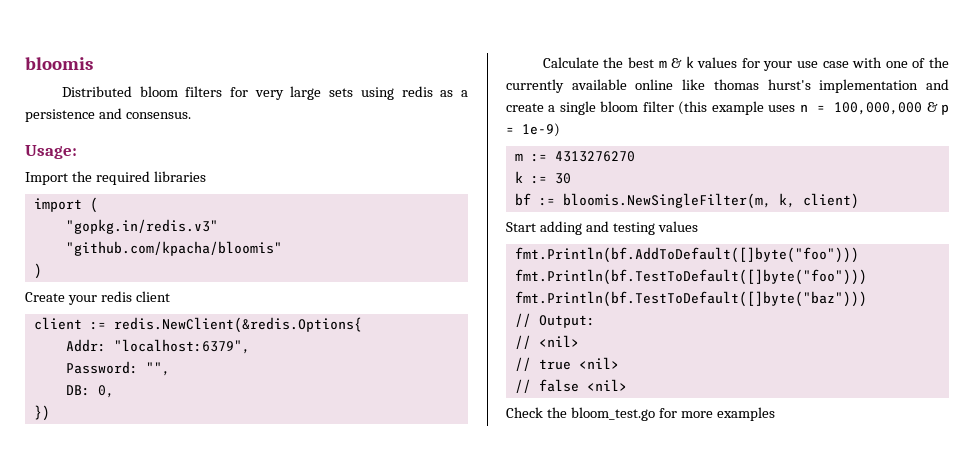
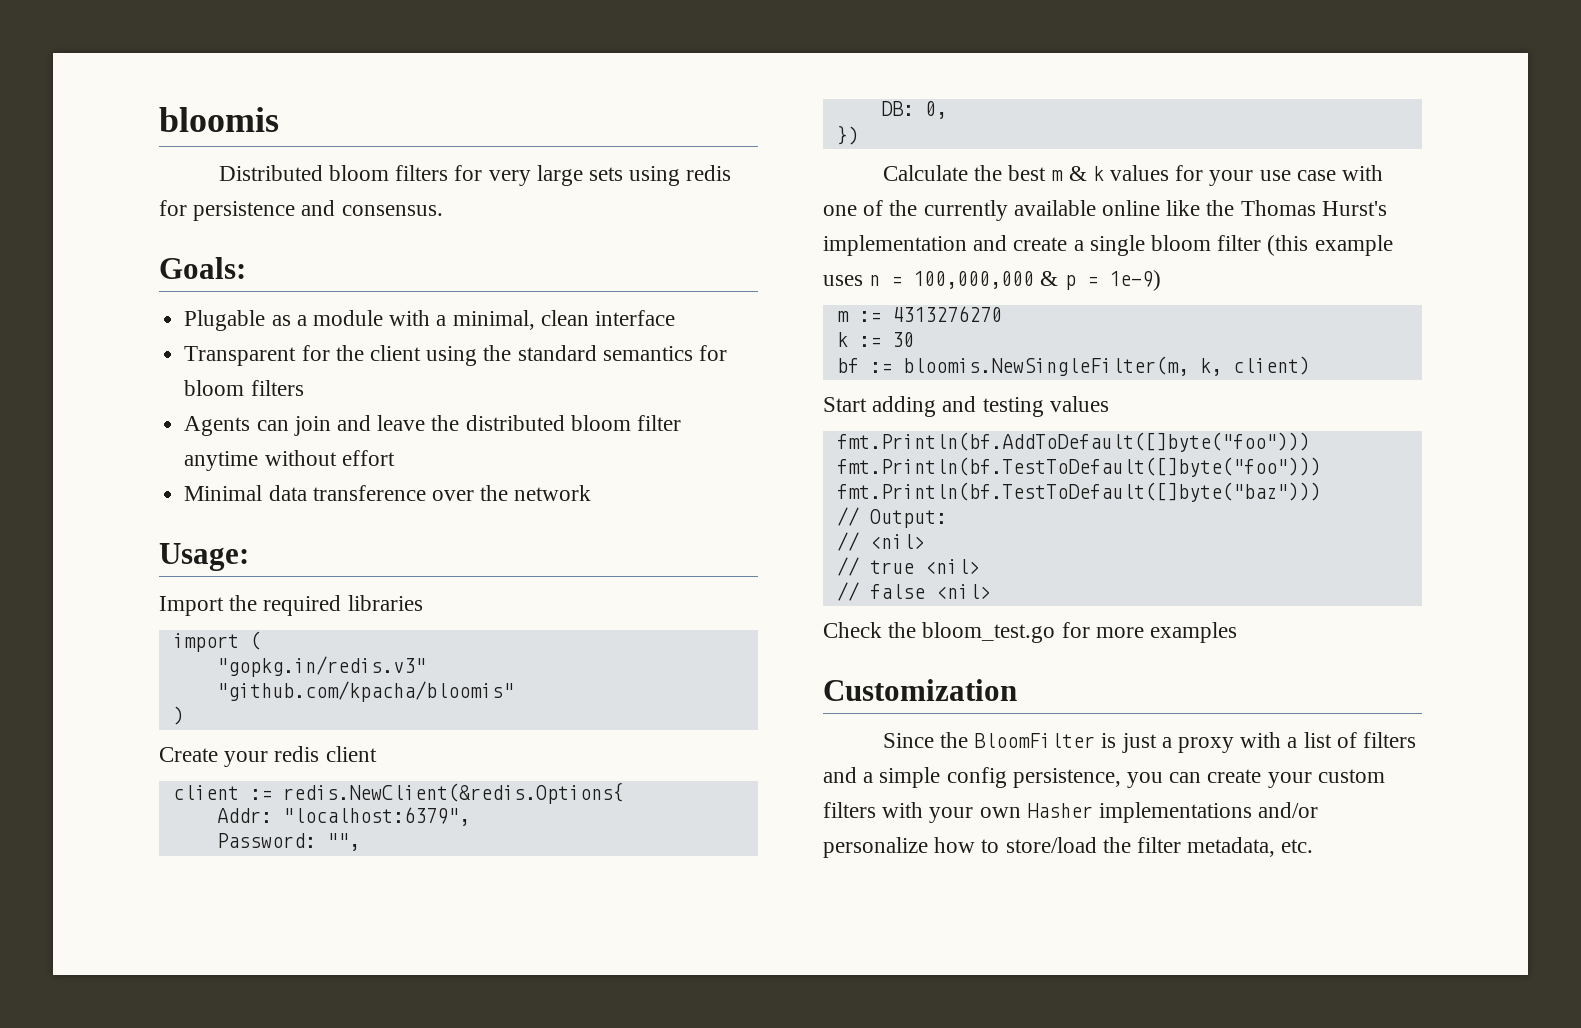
[440,90,468,97] as a -> [159,200,187,216] for
(191, 115) none -> [159,257,246,279] [184,310,675,331] [184,345,727,366] [184,380,304,396] [184,415,681,436] [184,450,395,471] [184,485,592,501] // Goals: // Plugable as a module with a minimal, clean interface // Transparent for the client using the standard semantics for bloom filters // Agents can join and leave the distributed bloom filter anytime without effort // Minimal data transference over the network
[713,79,811,90] thomas hurst's -> [1206,200,1387,216] the Thomas Hurst's
(775, 414) none -> [823,679,1017,701] [882,732,1417,753] [823,767,1385,788] [823,802,1319,823] [823,837,1314,858] // Customization // Since the BloomFilter is just a proxy with a list of filters and a simple config persistence, you can create your custom filters with your own Hasher implementations and/or personalize how to store/load the filter metadata, etc.

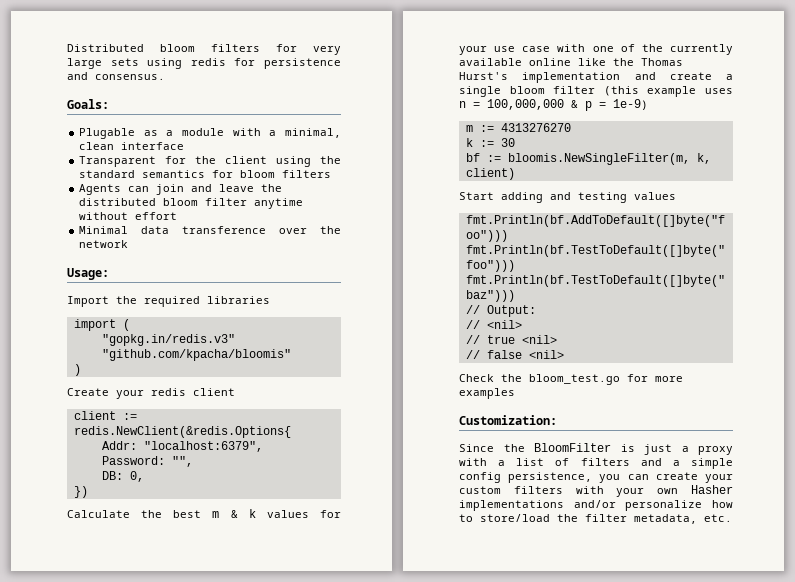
[159,107,279,132] bloomis // -> (67, 48) none
[823,679,1017,701] Customization -> [459,415,557,425] Customization:

